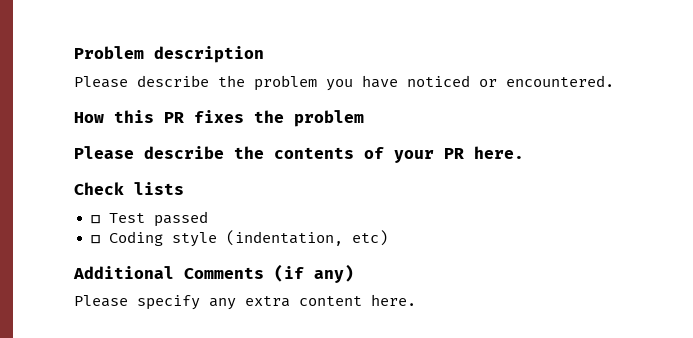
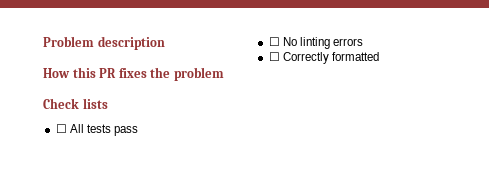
[74,75,614,91] // Please describe the problem you have noticed or encountered. -> (165, 43) none
[74,146,524,163] [74,182,184,195] [90,211,208,227] [90,230,388,247] [73,264,354,283] [74,294,416,310] Please describe the contents of your PR here. // Check lists // ☐ Test passed // ☐ Coding style (indentation, etc) // Additional Comments (if any) // Please specify any extra content here. -> [43,98,108,109] [55,124,138,136] [268,37,363,49] [268,52,379,64] Check lists // ☐ All tests pass // ☐ No linting errors // ☐ Correctly formatted

